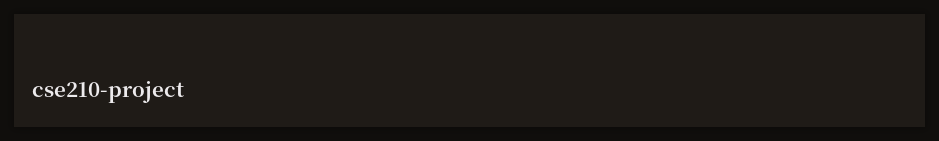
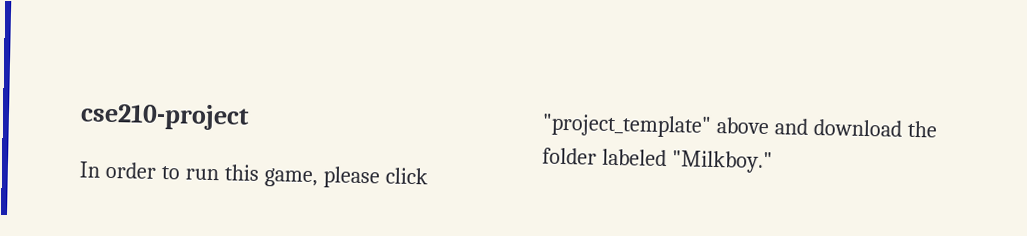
(184, 92) none -> [79,161,428,189] [542,113,938,138] [542,147,773,174] // In order to run this game, please click "project_template" above and download the folder labeled "Milkboy."

